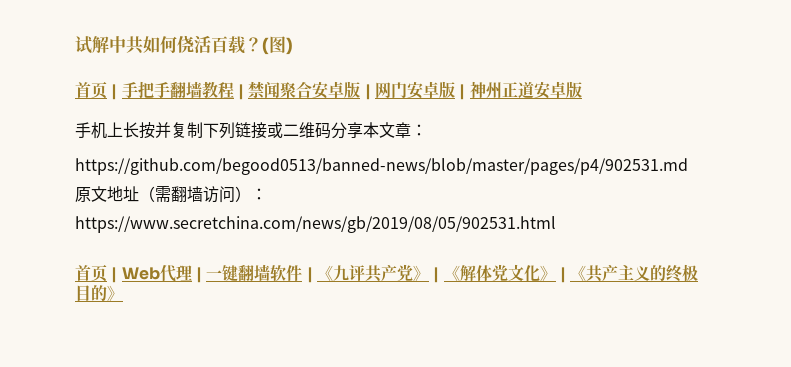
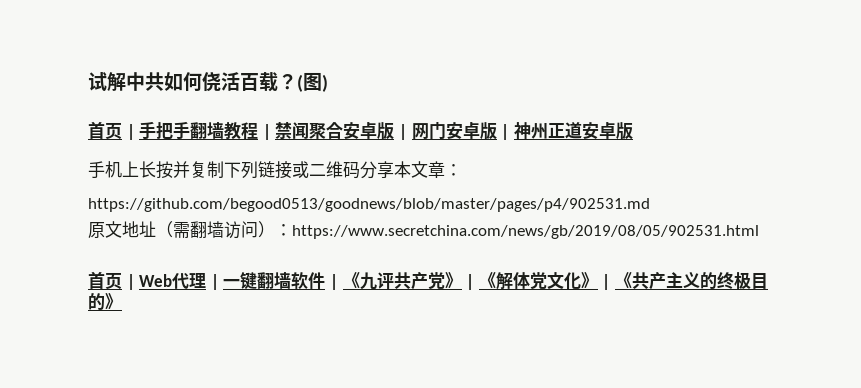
[75,158,688,175] https://github.com/begood0513/banned-news/blob/master/pages/p4/902531.md -> [88,198,650,212] https://github.com/begood0513/goodnews/blob/master/pages/p4/902531.md

